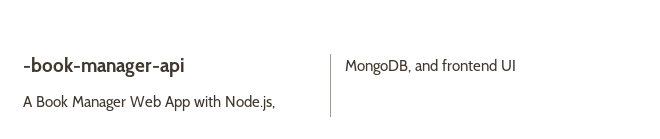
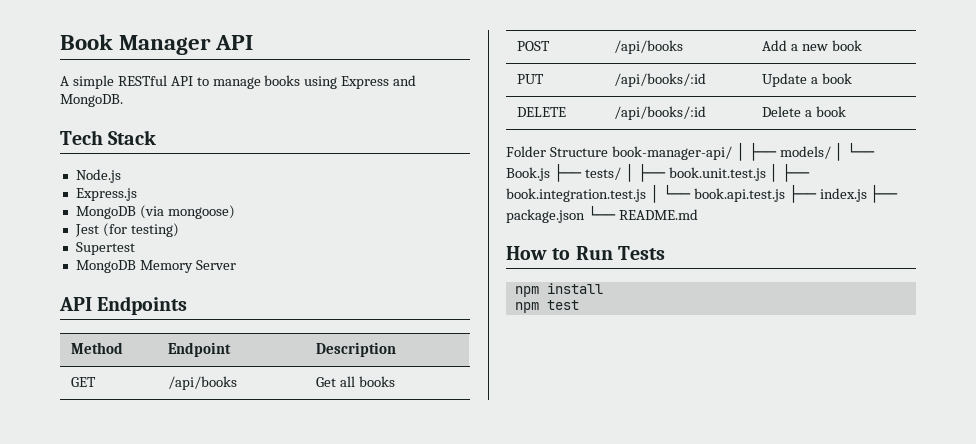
[23,57,185,77] [23,95,276,111] [345,59,517,75] -book-manager-api // A Book Manager Web App with Node.js, MongoDB, and frontend UI -> [60,34,254,55] [60,75,417,89] [60,94,123,107] [60,130,157,145] [75,169,121,183] [75,188,137,201] [75,205,235,219] [74,223,179,237] [75,242,135,255] [75,260,236,273] [59,296,188,315] [71,342,124,354] [168,342,232,357] [316,342,397,357] [71,377,97,387] [168,376,238,390] [316,376,395,387] [517,41,551,51] [614,40,684,54] [762,40,862,51] [517,74,545,84] [614,73,707,87] [762,73,852,87] [517,107,567,117] [614,106,707,120] [762,106,846,117] [506,142,876,161] [506,163,811,182] [506,184,899,203] [506,205,698,223] [506,246,665,260] [514,283,603,297] [514,300,579,313] Book Manager API // A simple RESTful API to manage books using Express and MongoDB. // Tech Stack // Node.js // Express.js // MongoDB (via mongoose) // Jest (for testing) // Supertest // MongoDB Memory Server // API Endpoints // Method | Endpoint | Description // GET | /api/books | Get all books // POST | /api/books | Add a new book // PUT | /api/books/:id | Update a book // DELETE | /api/books/:id | Delete a book // Folder Structure book-manager-api/ │ ├── models/ │ └── Book.js ├── tests/ │ ├── book.unit.test.js │ ├── book.integration.test.js │ └── book.api.test.js ├── index.js ├── package.json └── README.md // How to Run Tests // npm install // npm test

